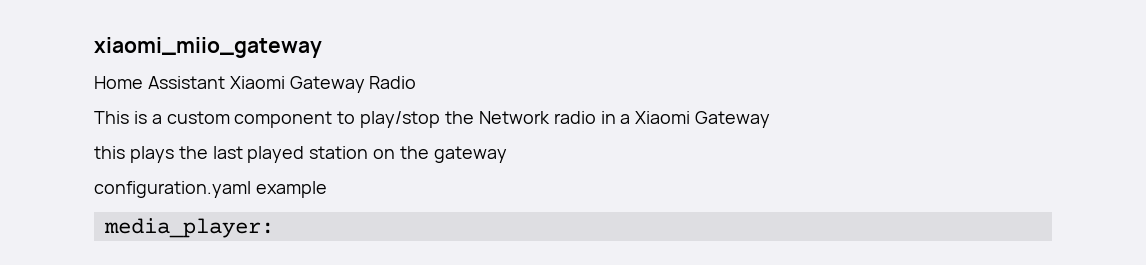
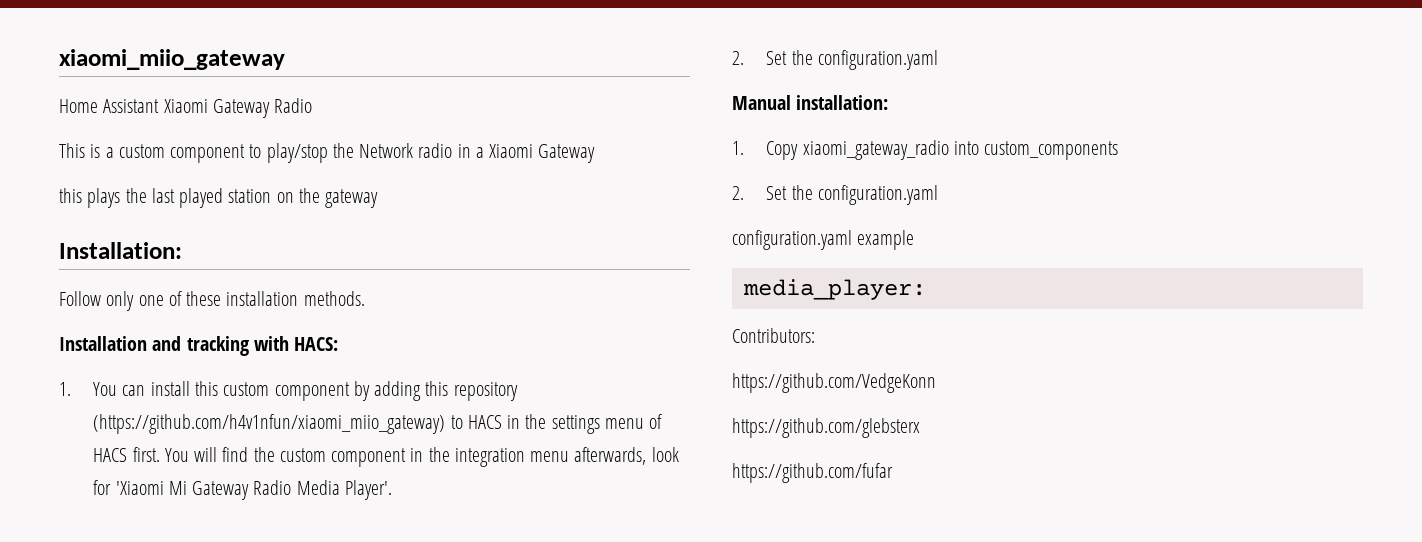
(507, 154) none -> [59,242,182,259] [59,291,365,311] [59,336,339,356] [59,381,518,401] [93,414,663,434] [93,447,679,467] [93,480,392,500] [732,50,938,70] [732,95,889,110] [732,140,1119,160] [732,185,938,205] // Installation: // Follow only one of these installation methods. // Installation and tracking with HACS: // 1. You can install this custom component by adding this repository (https://github.com/h4v1nfun/xiaomi_miio_gateway) to HACS in the settings menu of HACS first. You will find the custom component in the integration menu afterwards, look for 'Xiaomi Mi Gateway Radio Media Player'. // 2. Set the configuration.yaml // Manual installation: // 1. Copy xiaomi_gateway_radio into custom_components // 2. Set the configuration.yaml
(274, 228) none -> [732,328,815,343] [732,373,936,393] [732,418,920,438] [732,463,893,483] // Contributors: // https://github.com/VedgeKonn // https://github.com/glebsterx // https://github.com/fufar

